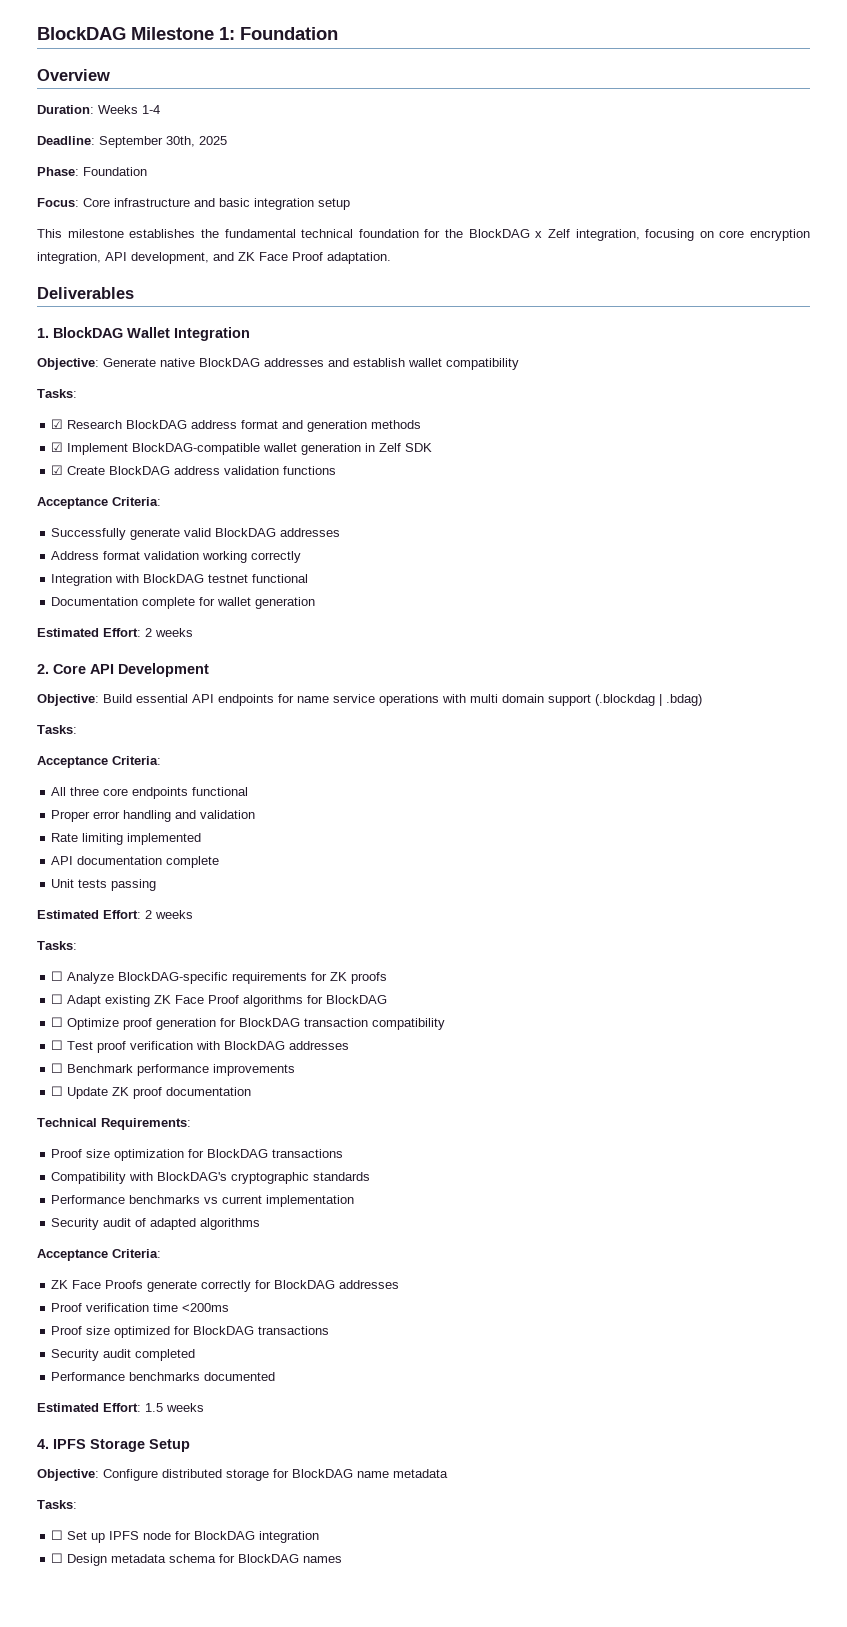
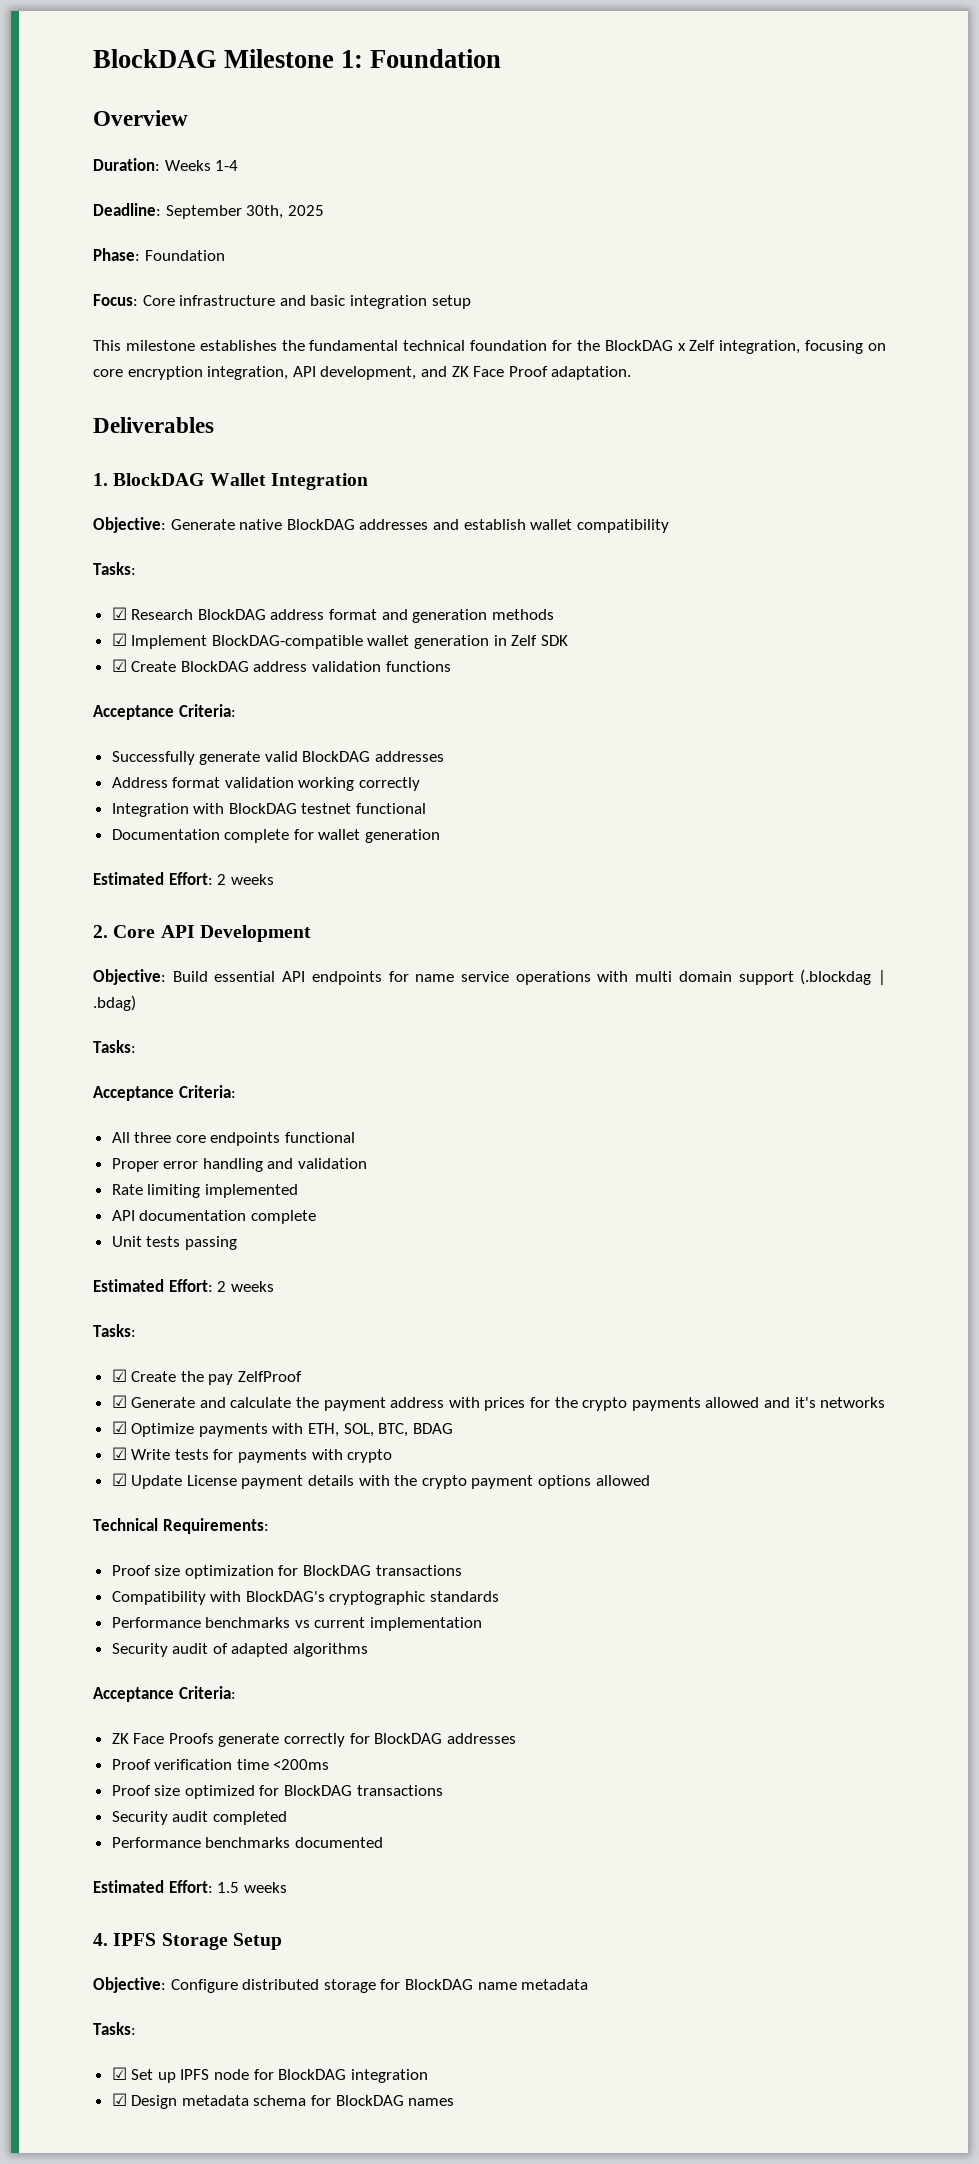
[51,971,388,984] [51,994,388,1007] [51,1017,446,1030] [51,1040,350,1053] [51,1063,296,1076] [51,1086,252,1099] ☐ Analyze BlockDAG-specific requirements for ZK proofs // ☐ Adapt existing ZK Face Proof algorithms for BlockDAG // ☐ Optimize proof generation for BlockDAG transaction compatibility // ☐ Test proof verification with BlockDAG addresses // ☐ Benchmark performance improvements // ☐ Update ZK proof documentation -> [111,1369,303,1385] [111,1395,886,1411] [111,1421,453,1437] [111,1447,393,1463] [111,1473,650,1489] ☑ Create the pay ZelfProof // ☑ Generate and calculate the payment address with prices for the crypto payments allowed and it's networks // ☑ Optimize payments with ETH, SOL, BTC, BDAG // ☑ Write tests for payments with crypto // ☑ Update License payment details with the crypto payment options allowed
[51,1530,64,1540] ☐ -> [111,2067,127,2080] ☑
[51,1553,64,1563] ☐ -> [111,2093,127,2106] ☑

